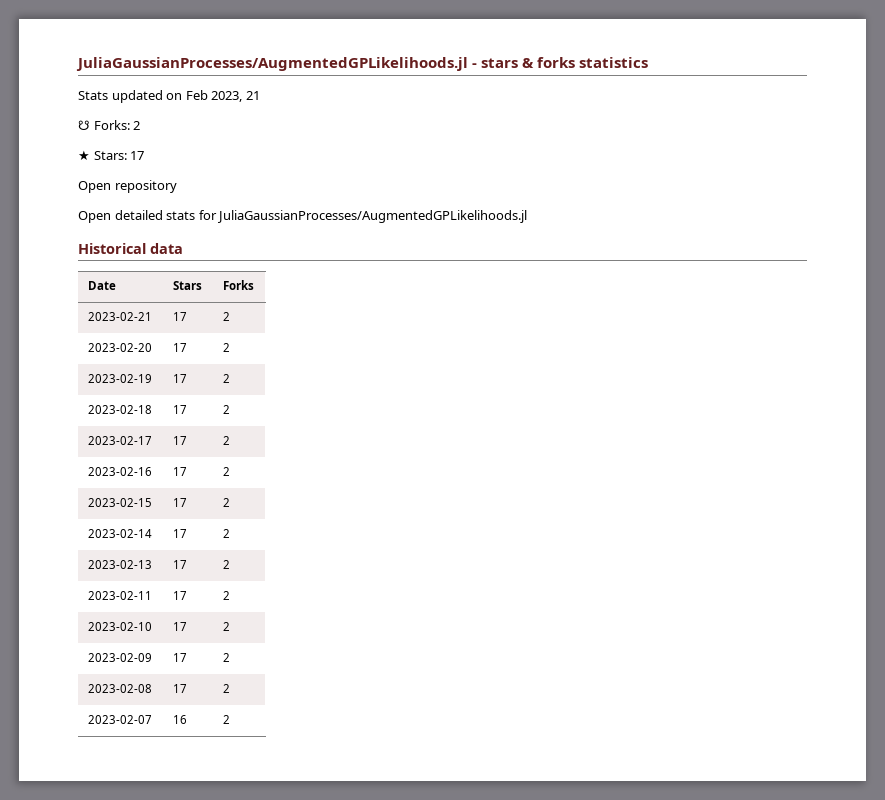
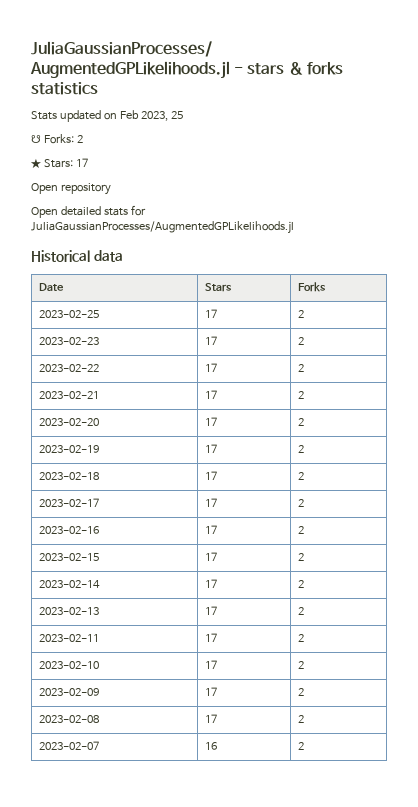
[245,91,260,100] 21 -> [170,111,183,119] 25
(255, 285) none -> [38,310,99,318] [204,309,217,318] [297,310,304,318] [38,337,99,345] [204,336,217,345] [297,337,304,345] [38,364,99,372] [204,363,217,372] [297,364,304,372] // 2023-02-25 | 17 | 2 // 2023-02-23 | 17 | 2 // 2023-02-22 | 17 | 2

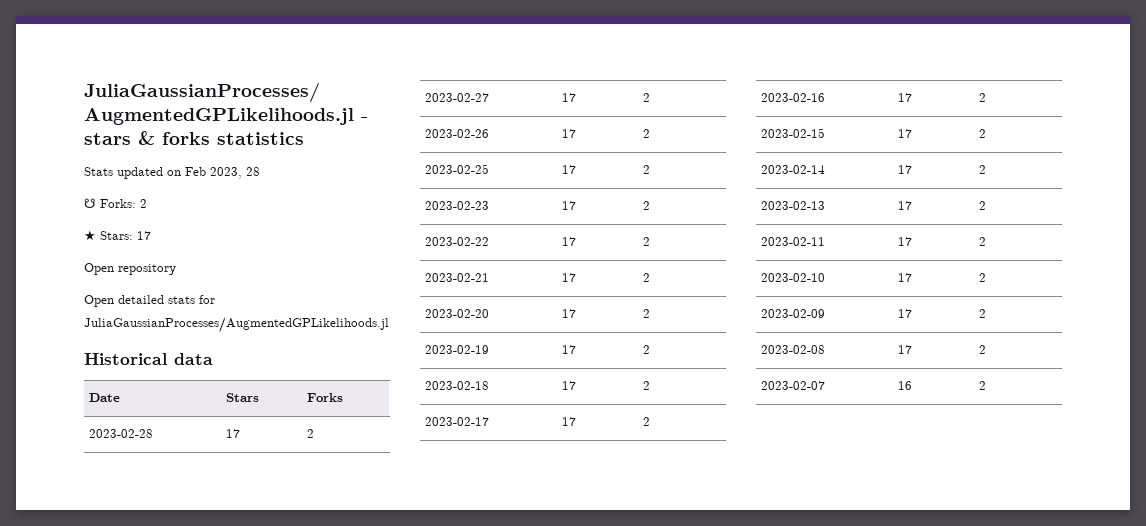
[170,111,183,119] 25 -> [246,167,260,176] 28
(326, 287) none -> [89,429,154,438] [226,429,241,438] [307,429,315,438] [425,93,490,102] [562,93,577,102] [643,93,651,102] [425,129,490,138] [562,129,577,138] [643,129,651,138] // 2023-02-28 | 17 | 2 // 2023-02-27 | 17 | 2 // 2023-02-26 | 17 | 2

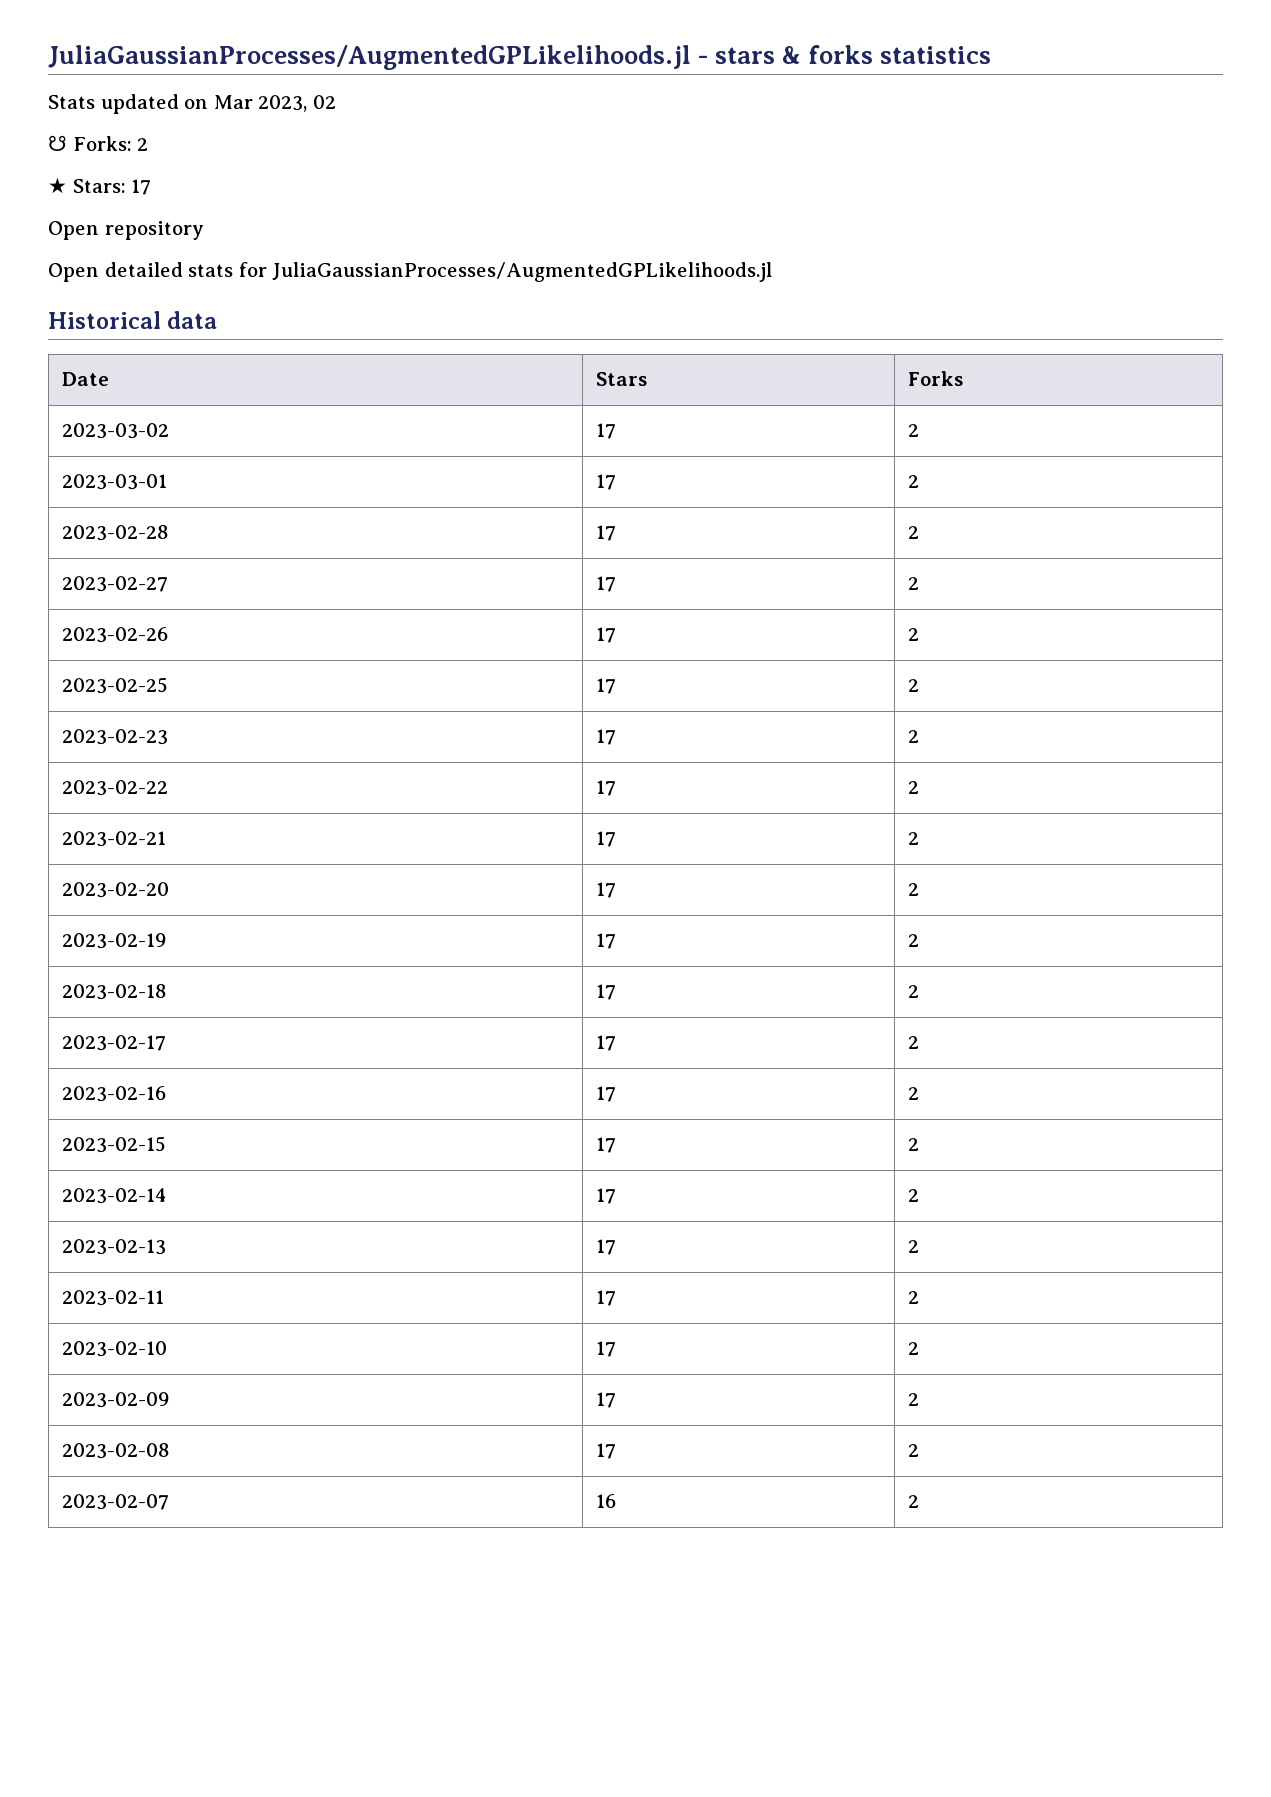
[185,167,260,179] Feb 2023, 28 -> [213,95,336,112] Mar 2023, 02
(344, 397) none -> [61,423,169,439] [595,423,616,439] [907,424,919,437] [61,474,167,490] [595,474,616,490] [907,475,919,488] // 2023-03-02 | 17 | 2 // 2023-03-01 | 17 | 2

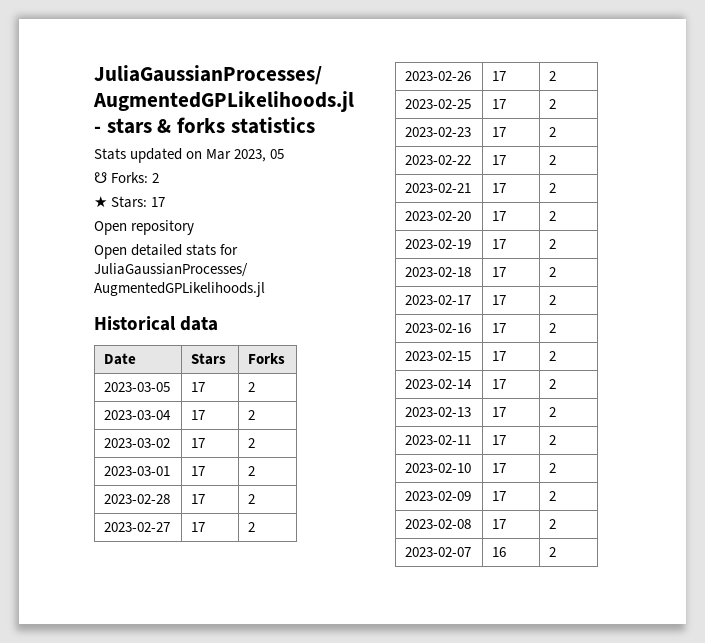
[312,95,336,109] 02 -> [270,149,285,159] 05
(963, 378) none -> [104,382,171,392] [191,382,206,392] [248,382,256,392] [104,410,172,420] [191,410,206,420] [248,410,256,420] // 2023-03-05 | 17 | 2 // 2023-03-04 | 17 | 2

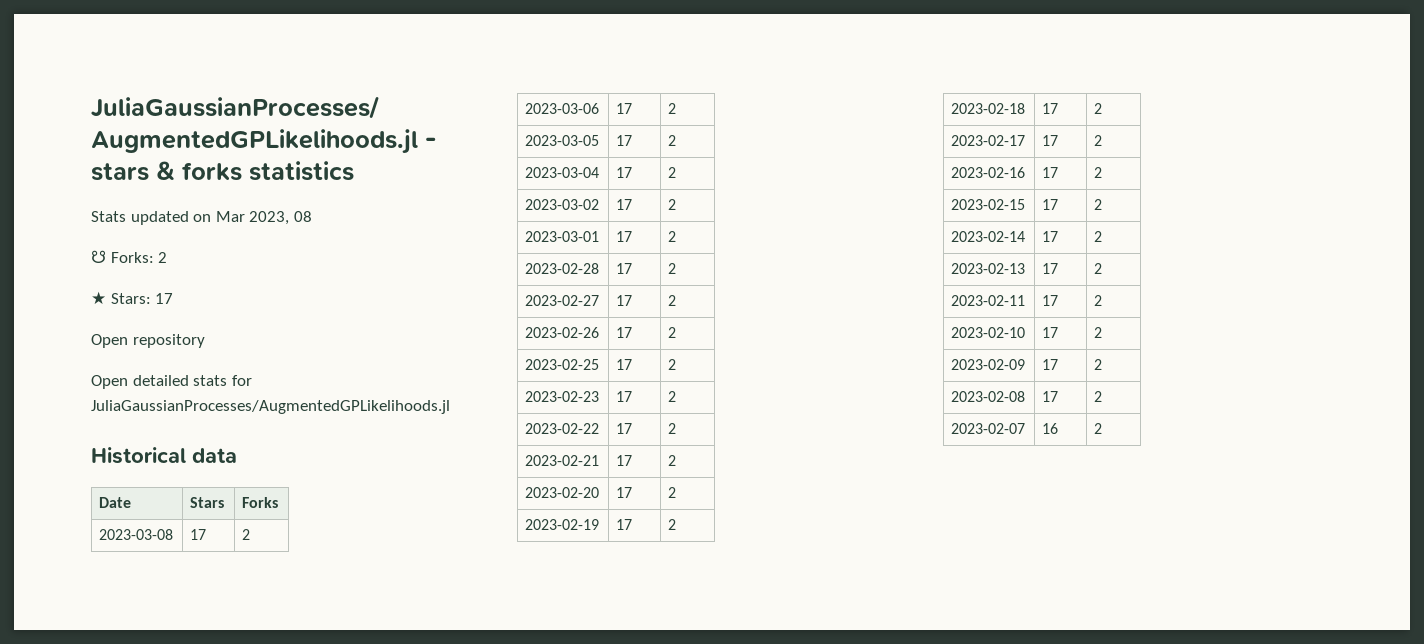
[270,149,285,159] 05 -> [293,211,312,222] 08
(286, 358) none -> [99,529,174,540] [190,529,207,540] [242,529,251,540] [525,103,600,114] [616,103,633,114] [668,103,677,114] // 2023-03-08 | 17 | 2 // 2023-03-06 | 17 | 2

